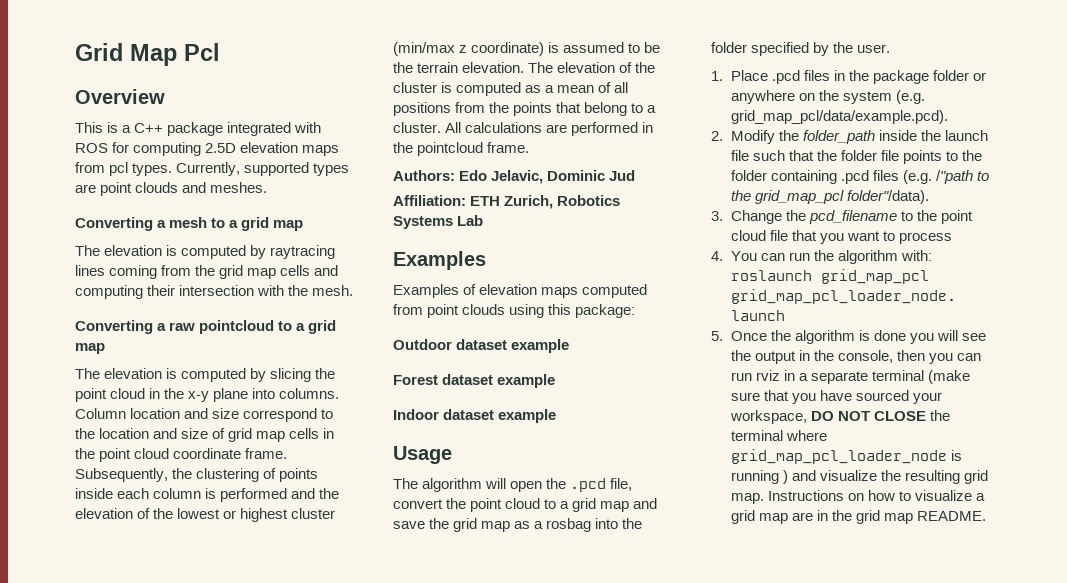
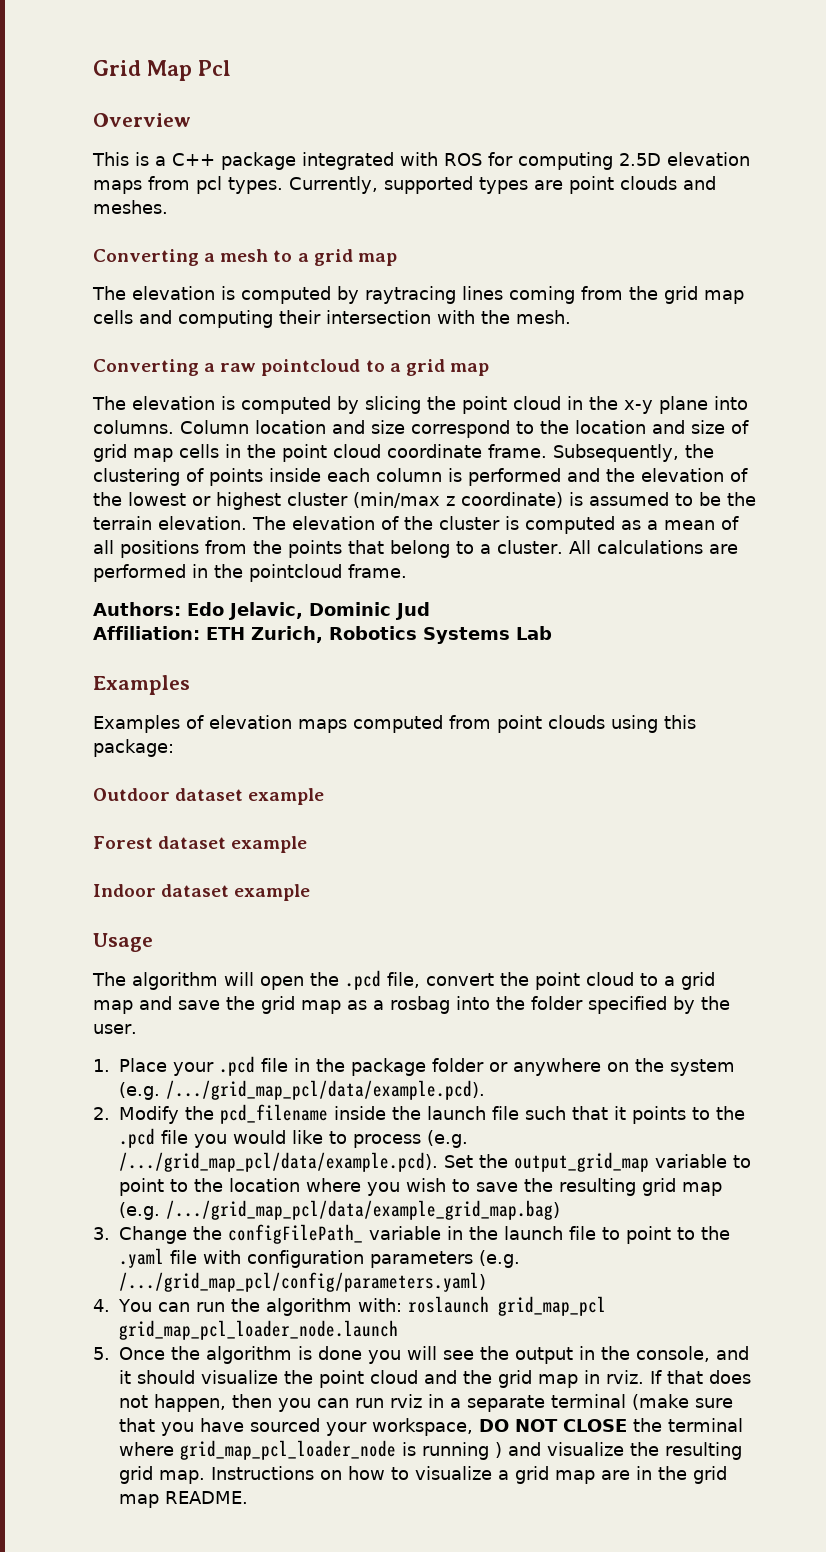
[771,70,830,84] .pcd files -> [173,1056,288,1076] your .pcd file
[730,110,948,124] grid_map_pcl/data/example.pcd). -> [166,1080,485,1100] /.../grid_map_pcl/data/example.pcd).
[802,130,875,144] folder_path -> [220,1104,328,1124] pcd_filename
[816,150,982,164] [730,170,989,184] [730,190,929,204] [711,210,973,224] [730,230,952,244] the folder file points to the folder containing .pcd files (e.g. /"path to the grid_map_pcl folder"/data). // 3. Change the pcd_filename to the point cloud file that you want to process -> [614,1106,745,1124] [119,1128,468,1148] [119,1152,751,1172] [119,1178,722,1196] [119,1200,560,1220] [93,1224,730,1244] [119,1248,520,1268] [119,1272,486,1292] it points to the .pcd file you would like to process (e.g. /.../grid_map_pcl/data/example.pcd). Set the output_grid_map variable to point to the location where you wish to save the resulting grid map (e.g. /.../grid_map_pcl/data/example_grid_map.bag) // 3. Change the configFilePath_ variable in the launch file to point to the .yaml file with configuration parameters (e.g. /.../grid_map_pcl/config/parameters.yaml)
(893, 356) none -> [716,1346,749,1360] [119,1370,751,1388] [119,1394,226,1412] and it should visualize the point cloud and the grid map in rviz. If that does not happen,

